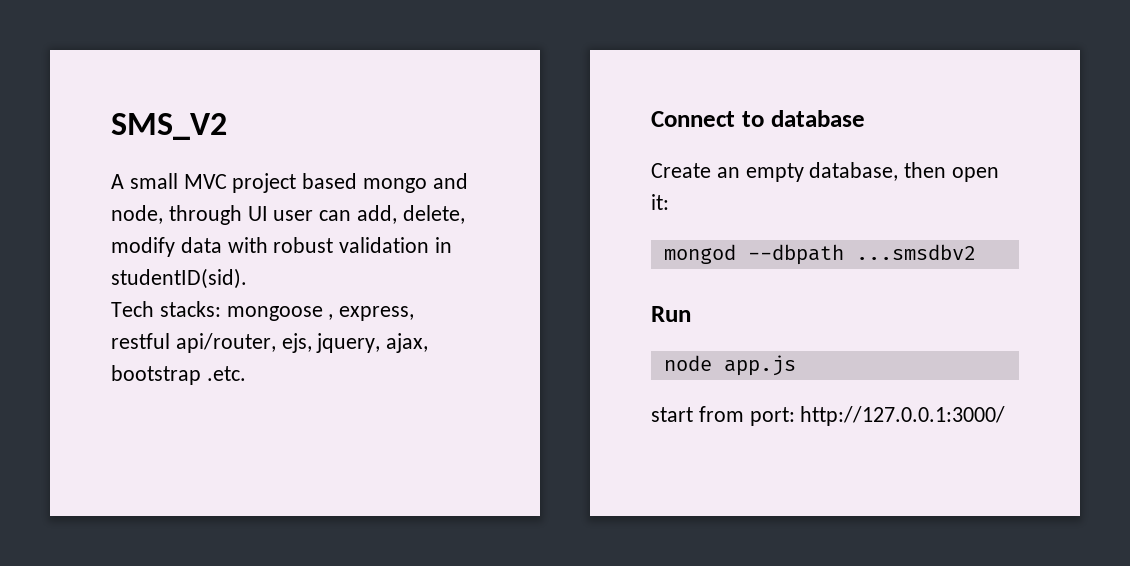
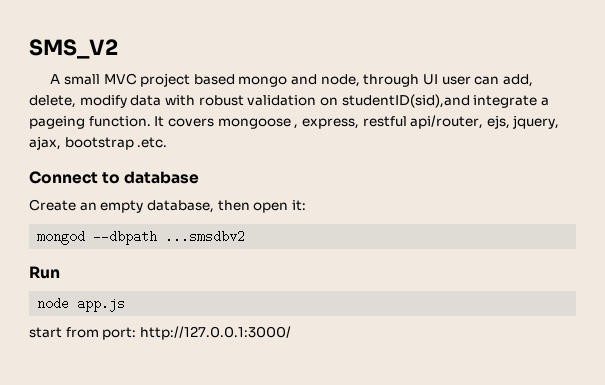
[435,237,453,253] [111,268,247,289] [111,301,221,317] in studentID(sid). // Tech stacks: -> [319,94,549,108] [29,116,214,129] on studentID(sid),and integrate a pageing function. It covers

